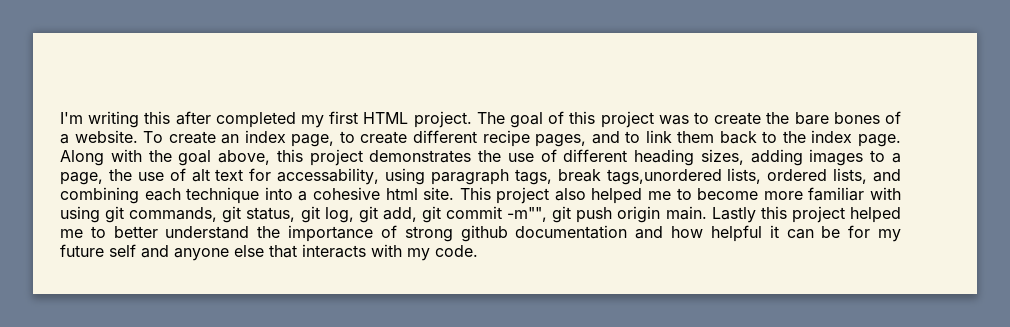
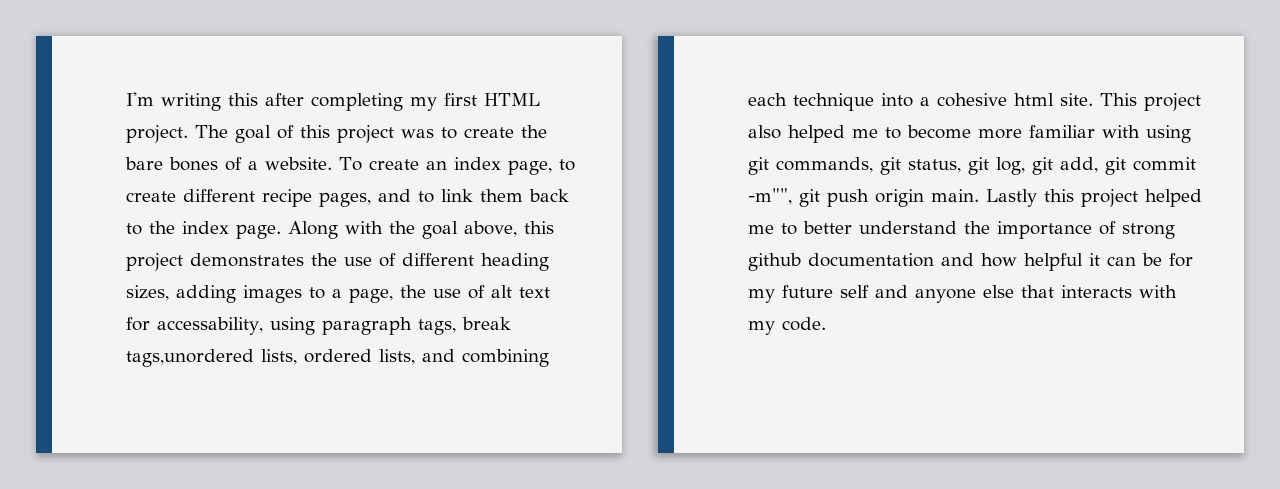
[215,112,296,128] completed -> [311,93,403,111] completing

